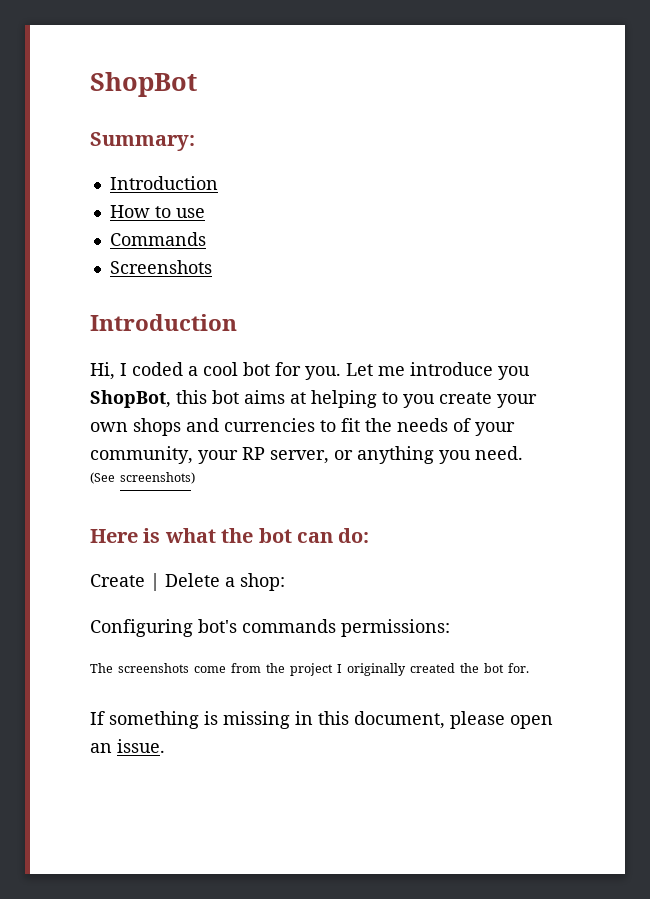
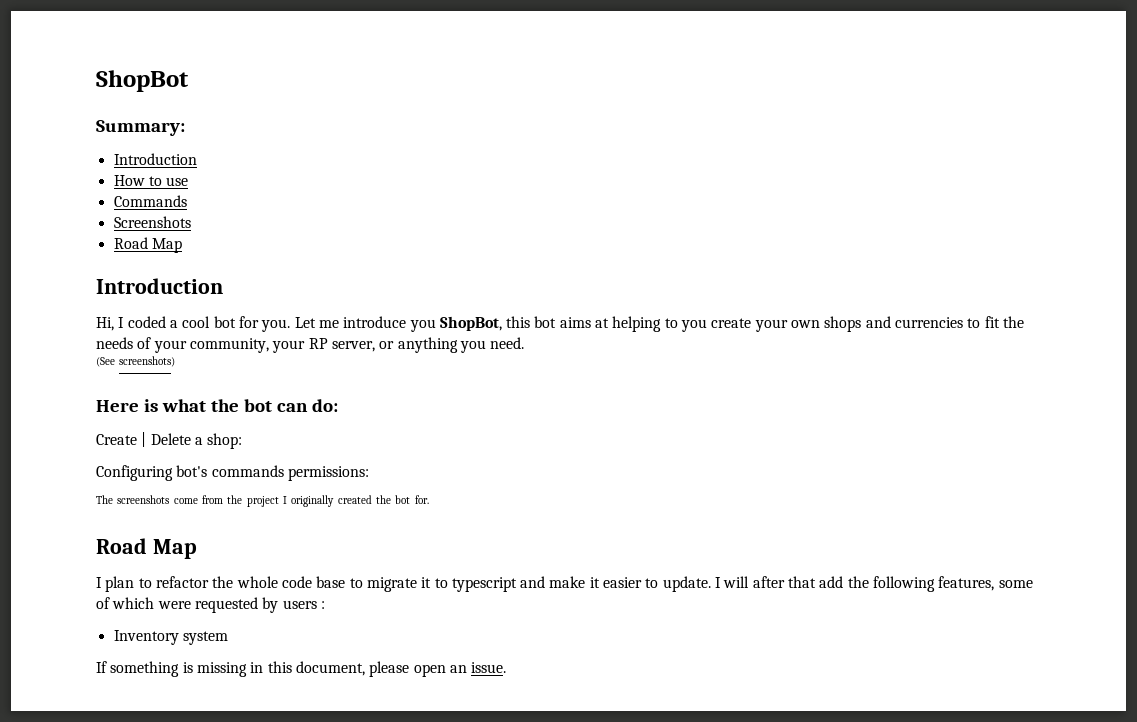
(212, 267) none -> [113,237,182,253] // Road Map
(529, 668) none -> [96,538,197,559] [96,576,1033,592] [96,597,325,613] [113,630,228,645] // Road Map // I plan to refactor the whole code base to migrate it to typescript and make it easier to update. I will after that add the following features, some of which were requested by users : // Inventory system

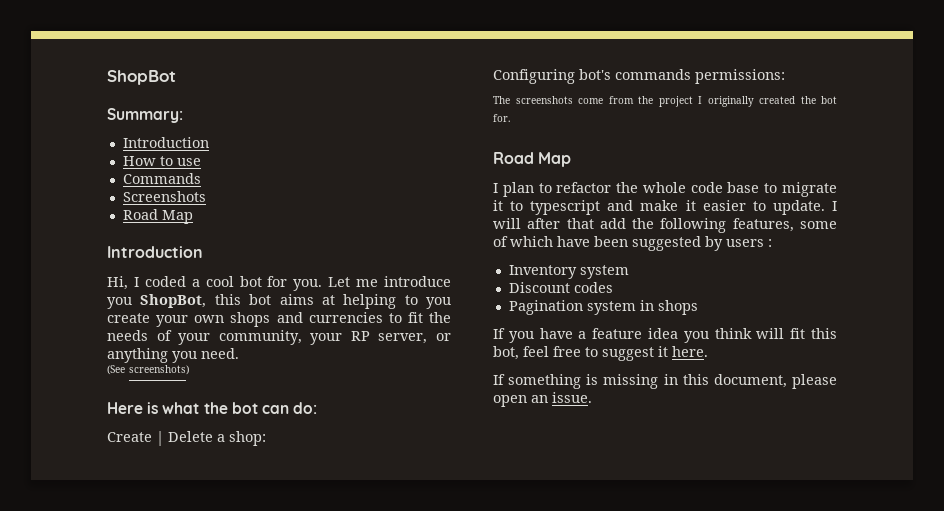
[157,597,258,613] were requested -> [557,236,701,251] have been suggested
(228, 638) none -> [508,282,613,293] [508,300,698,315] [493,328,837,343] [493,346,708,361] // Discount codes // Pagination system in shops // If you have a feature idea you think will fit this bot, feel free to suggest it here.

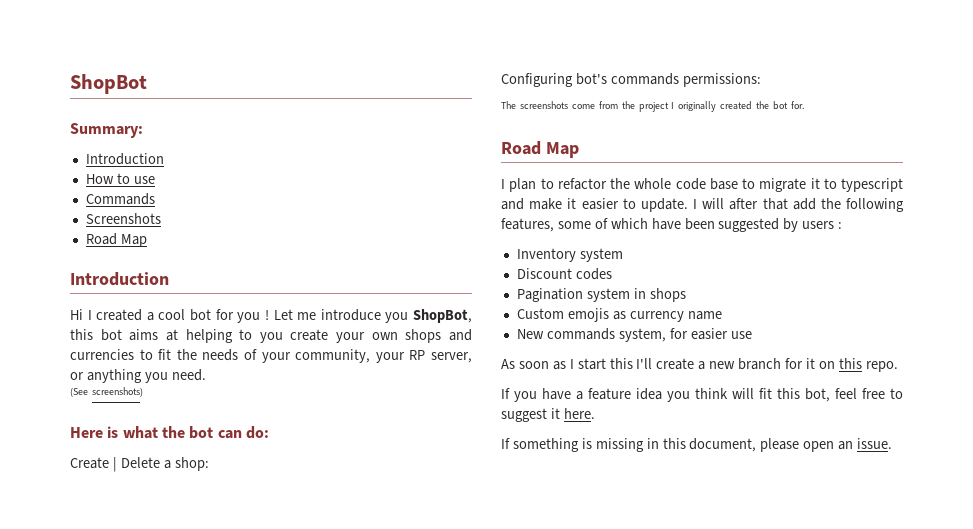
[107,276,186,290] Hi, I coded -> [70,309,143,321] Hi I created
[293,279,323,291] you. -> [237,310,269,323] you !
(698, 307) none -> [516,308,722,322] [516,328,752,342] [501,358,898,372] // Custom emojis as currency name // New commands system, for easier use // As soon as I start this I'll create a new branch for it on this repo.

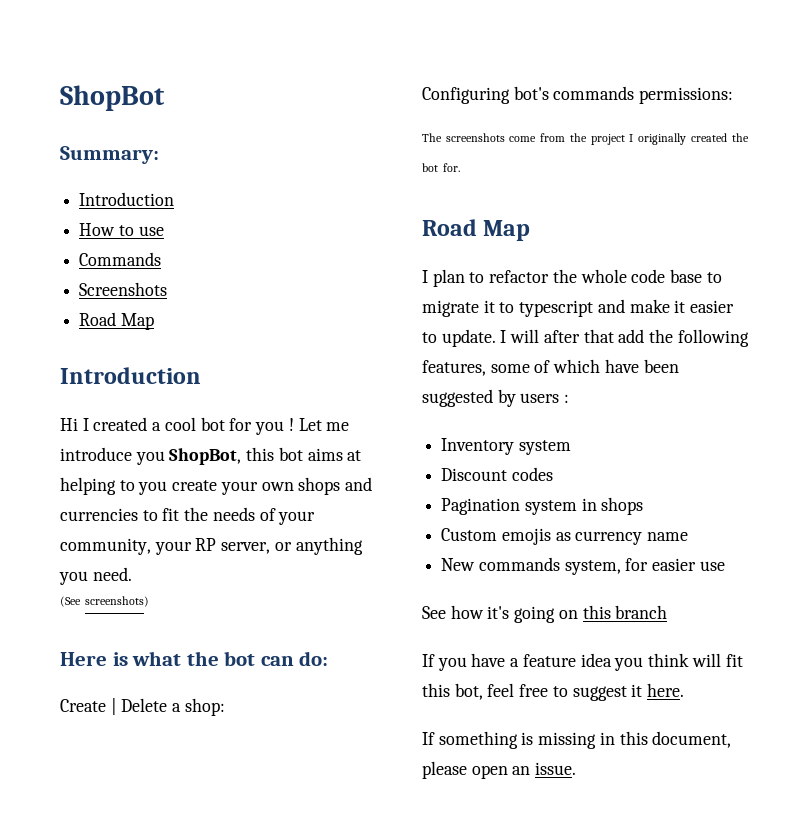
[501,358,815,370] As soon as I start this I'll create a new branch for it -> [422,605,556,623] See how it's going
[865,361,898,372] repo. -> [615,605,668,619] branch

